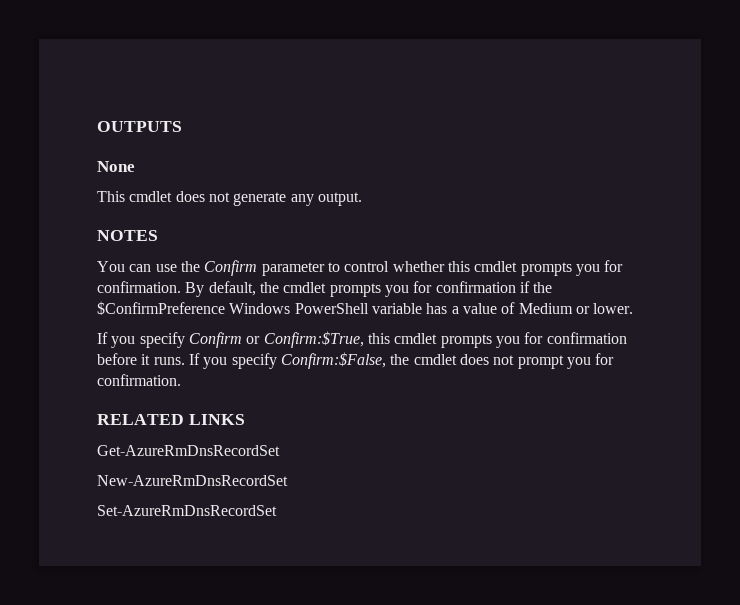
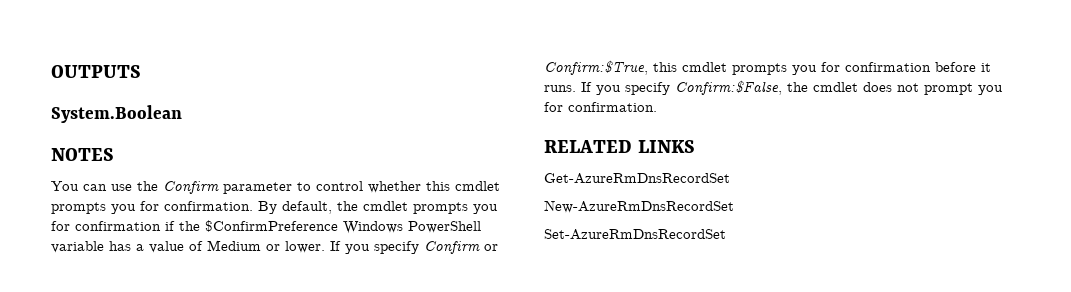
[97,161,135,172] [97,191,362,206] None // This cmdlet does not generate any output. -> [51,105,182,123] System.Boolean
(634, 308) // -> (325, 247) none

